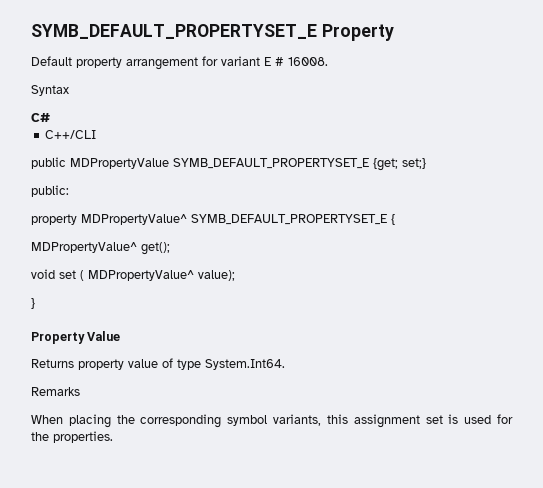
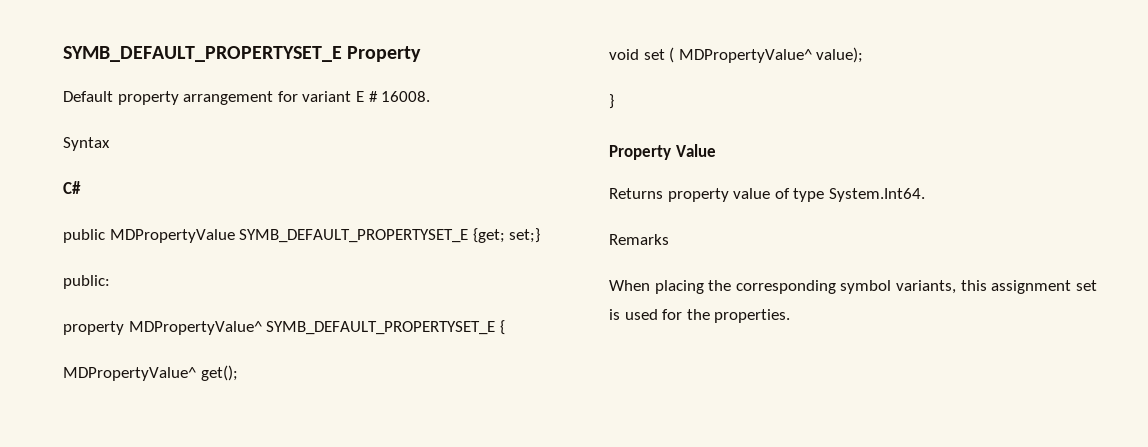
[45,130,97,139] // C++/CLI -> (81, 187) none

